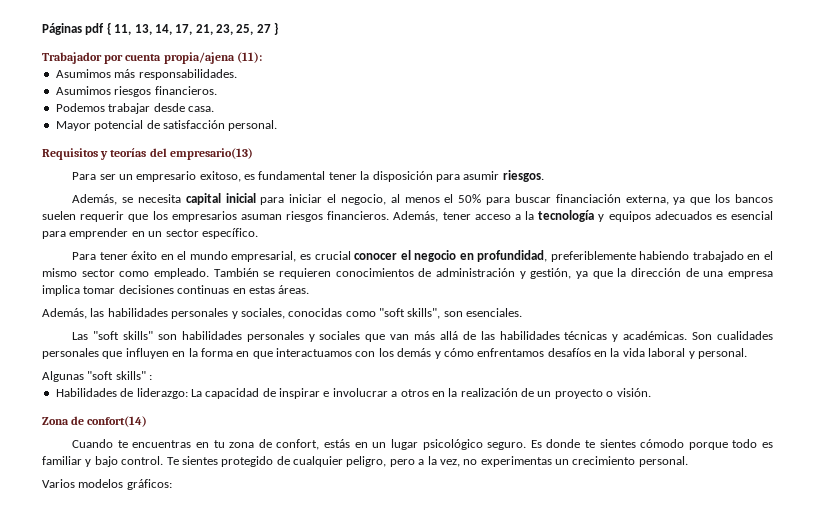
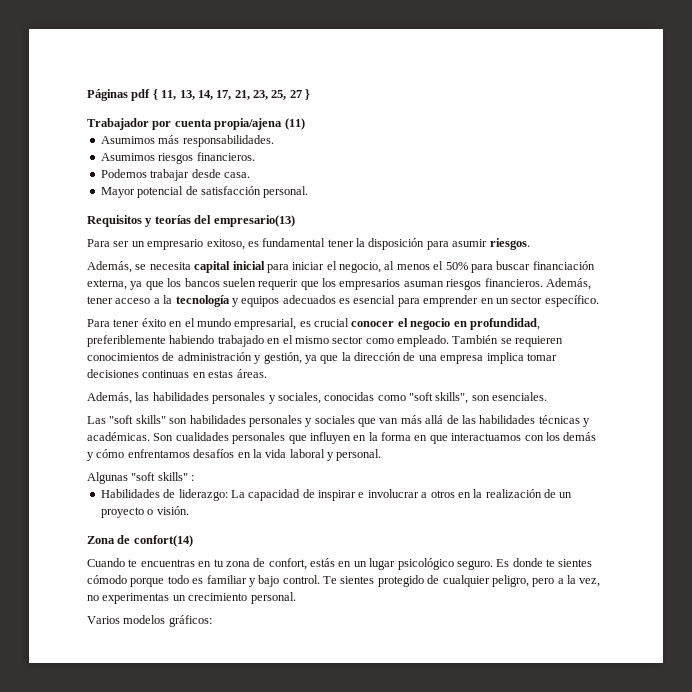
[236,52,262,63] (11): -> [284,118,305,130] (11)

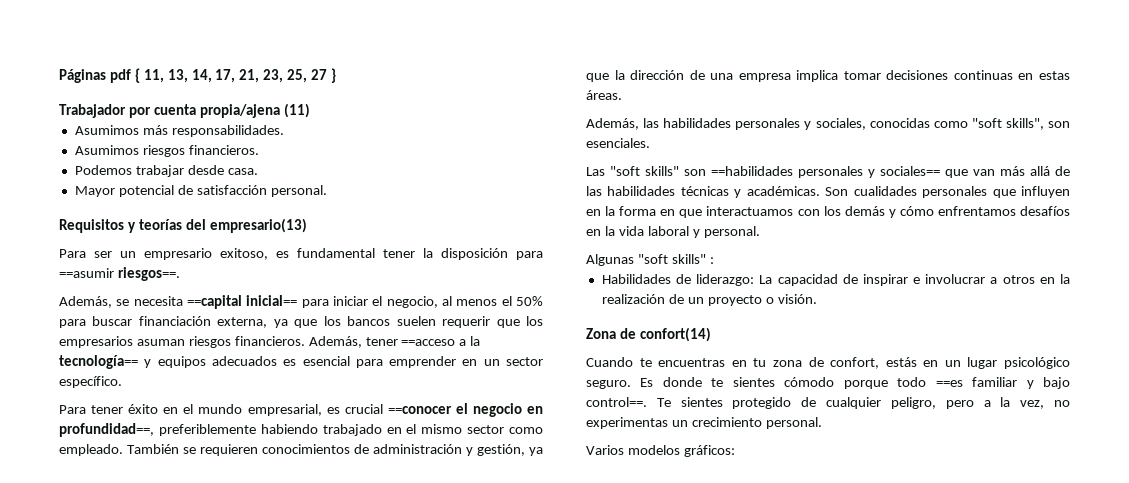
[452,238,530,250] asumir riesgos. -> [59,267,180,281] ==asumir riesgos==.
[194,261,265,273] capital inicial -> [187,295,298,309] ==capital inicial==
[115,295,230,307] acceso a la tecnología -> [401,336,481,346] [59,355,138,369] ==acceso a la tecnología==
[351,321,395,327] conocer -> [387,406,452,414] ==conocer
[469,318,540,330] profundidad, -> [59,423,154,437] profundidad==,
[189,415,355,427] habilidades personales y sociales -> [711,166,940,178] ==habilidades personales y sociales==
[192,578,204,584] es -> [935,380,963,387] ==es
[282,575,320,584] control. -> [586,397,647,407] control==.

